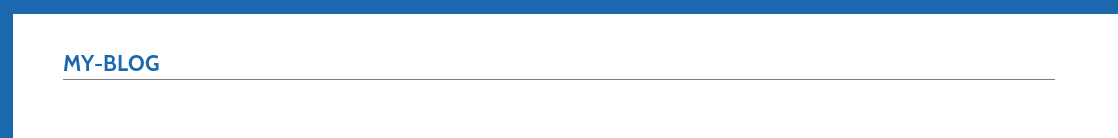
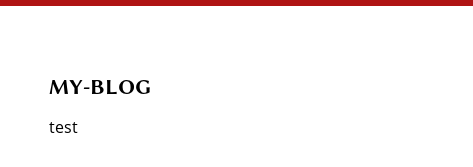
(160, 63) none -> [49,122,78,133] // test

